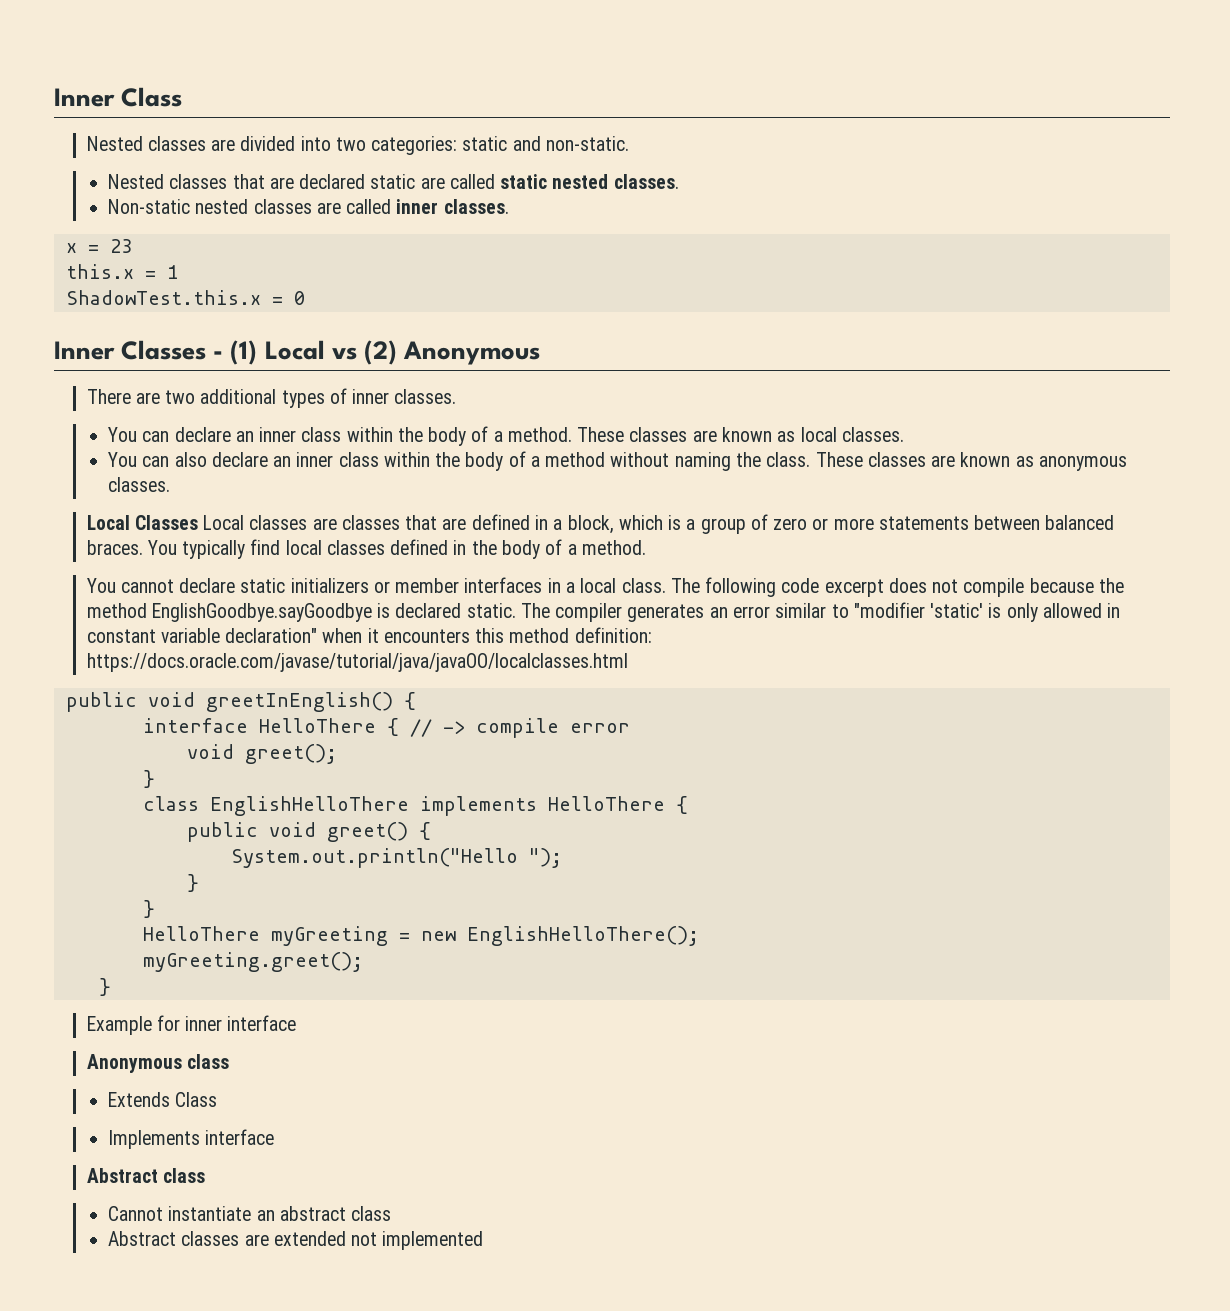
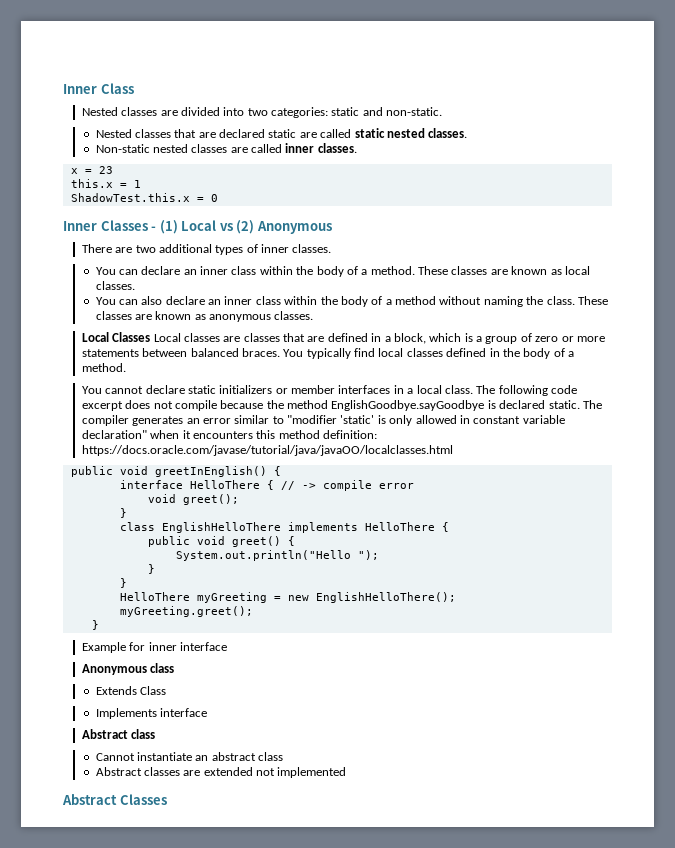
(484, 1240) none -> [62,794,167,805] // Abstract Classes

